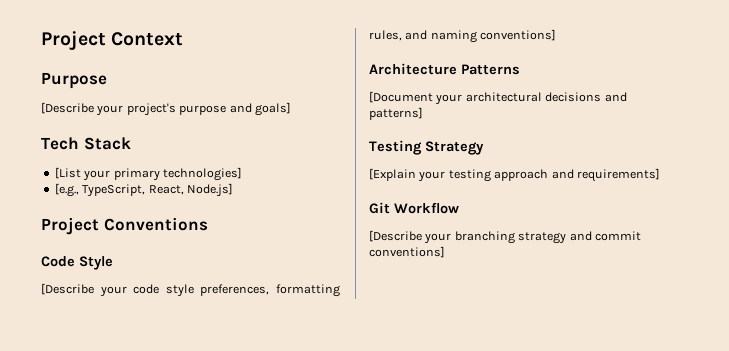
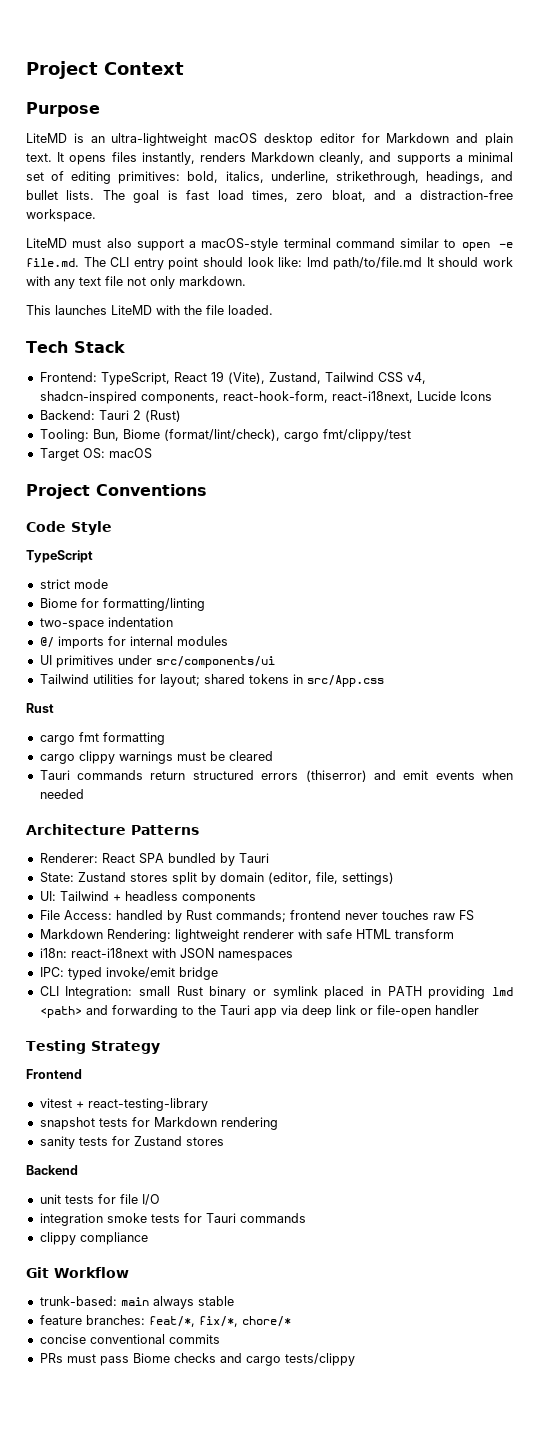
[41,102,291,116] [41,137,131,150] [54,167,242,181] [54,183,233,197] [41,217,208,235] [41,256,113,270] [41,283,340,297] [369,29,557,43] [369,63,520,75] [369,91,627,105] [369,107,423,120] [369,140,484,155] [369,168,660,182] [369,202,459,214] [369,230,641,244] [369,246,445,258] [Describe your project's purpose and goals] // Tech Stack // [List your primary technologies] // [e.g., TypeScript, React, Node.js] // Project Conventions // Code Style // [Describe your code style preferences, formatting rules, and naming conventions] // Architecture Patterns // [Document your architectural decisions and patterns] // Testing Strategy // [Explain your testing approach and requirements] // Git Workflow // [Describe your branching strategy and commit conventions] -> [26,133,513,146] [26,152,513,165] [26,171,513,184] [26,190,513,203] [26,209,96,222] [26,238,513,251] [26,257,513,270] [26,276,246,289] [26,305,273,315] [26,341,125,353] [39,371,426,385] [39,391,492,404] [39,410,181,422] [39,429,411,442] [39,448,152,461] [26,484,207,499] [26,521,112,535] [26,550,93,563] [39,579,108,589] [39,598,205,611] [39,617,173,630] [39,636,228,649] [39,655,275,668] [39,674,384,687] [26,703,54,713] [39,732,165,745] [39,751,273,764] [39,770,513,782] [39,789,84,799] [26,824,199,835] [39,853,269,866] [39,872,394,885] [39,891,256,904] [39,910,474,923] [39,929,454,942] [39,948,293,961] [39,967,218,980] [39,986,514,999] [39,1005,479,1018] [26,1040,160,1054] [26,1069,82,1079] [39,1098,208,1111] [39,1117,278,1130] [39,1136,224,1149] [26,1165,78,1175] [39,1194,160,1205] [39,1213,306,1226] [39,1232,148,1245] [26,1267,129,1278] [39,1296,234,1309] [39,1315,291,1327] [39,1334,220,1344] [39,1353,355,1366] LiteMD is an ultra-lightweight macOS desktop editor for Markdown and plain text. It opens files instantly, renders Markdown cleanly, and supports a minimal set of editing primitives: bold, italics, underline, strikethrough, headings, and bullet lists. The goal is fast load times, zero bloat, and a distraction-free workspace. // LiteMD must also support a macOS-style terminal command similar to open -e file.md. The CLI entry point should look like: lmd path/to/file.md It should work with any text file not only markdown. // This launches LiteMD with the file loaded. // Tech Stack // Frontend: TypeScript, React 19 (Vite), Zustand, Tailwind CSS v4, shadcn-inspired components, react-hook-form, react-i18next, Lucide Icons // Backend: Tauri 2 (Rust) // Tooling: Bun, Biome (format/lint/check), cargo fmt/clippy/test // Target OS: macOS // Project Conventions // Code Style // TypeScript // strict mode // Biome for formatting/linting // two-space indentation // @/ imports for internal modules // UI primitives under src/components/ui // Tailwind utilities for layout; shared tokens in src/App.css // Rust // cargo fmt formatting // cargo clippy warnings must be cleared // Tauri commands return structured errors (thiserror) and emit events when needed // Architecture Patterns // Renderer: React SPA bundled by Tauri // State: Zustand stores split by domain (editor, file, settings) // UI: Tailwind + headless components // File Access: handled by Rust commands; frontend never touches raw FS // Markdown Rendering: lightweight renderer with safe HTML transform // i18n: react-i18next with JSON namespaces // IPC: typed invoke/emit bridge // CLI Integration: small Rust binary or symlink placed in PATH providing lmd <path> and forwarding to the Tauri app via deep link or file-open handler // Testing Strategy // Frontend // vitest + react-testing-library // snapshot tests for Markdown rendering // sanity tests for Zustand stores // Backend // unit tests for file I/O // integration smoke tests for Tauri commands // clippy compliance // Git Workflow // trunk-based: main always stable // feature branches: feat/*, fix/*, chore/* // concise conventional commits // PRs must pass Biome checks and cargo tests/clippy

